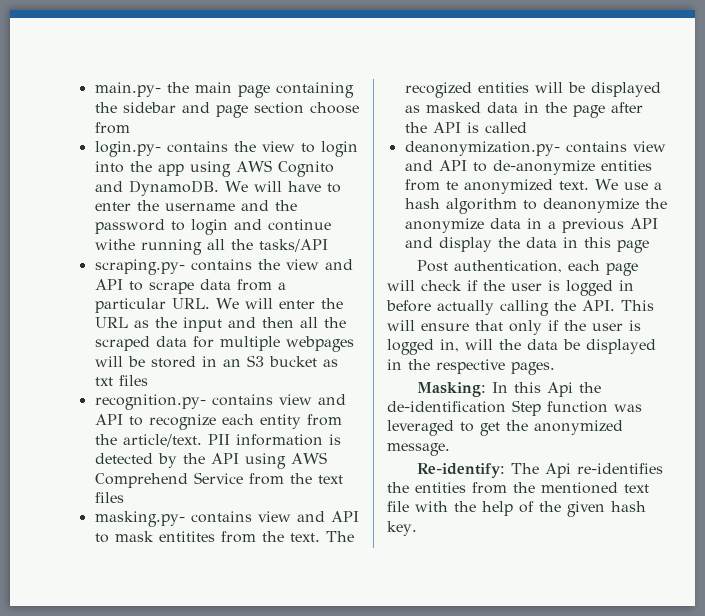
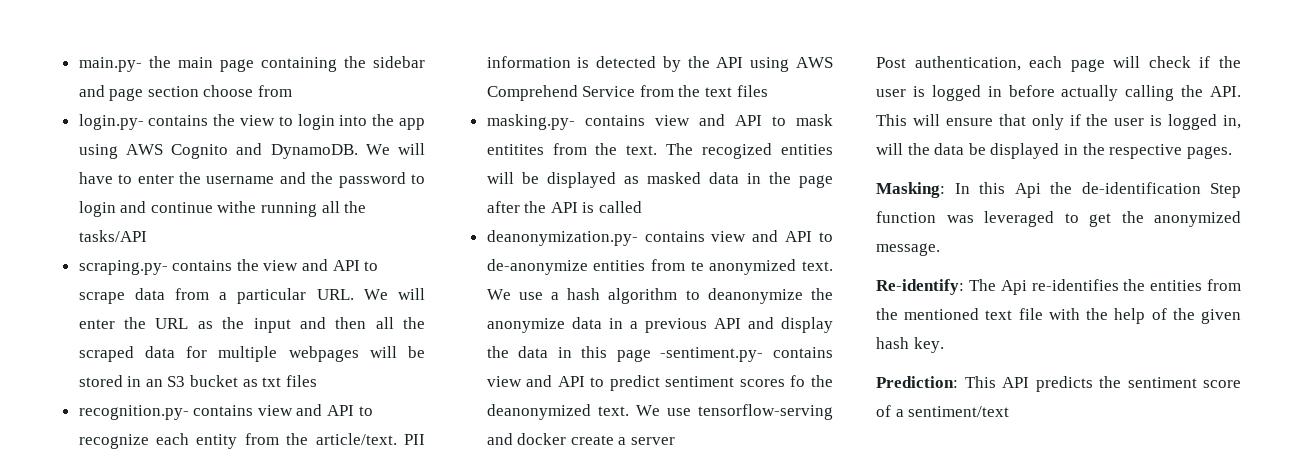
(649, 246) none -> [660,347,833,362] [486,375,833,391] [486,404,833,420] [486,433,676,445] -sentiment.py- contains view and API to predict sentiment scores fo the deanonymized text. We use tensorflow-serving and docker create a server
(417, 528) none -> [876,376,1241,392] [876,405,1010,417] // Prediction: This API predicts the sentiment score of a sentiment/text

